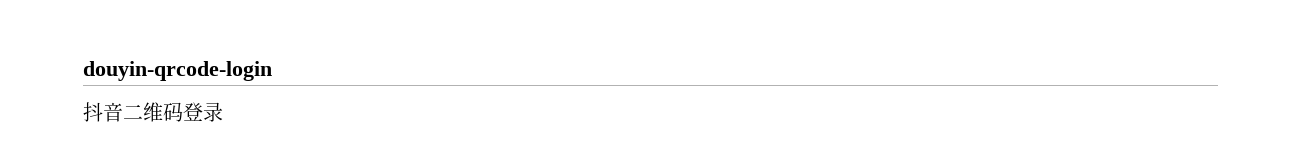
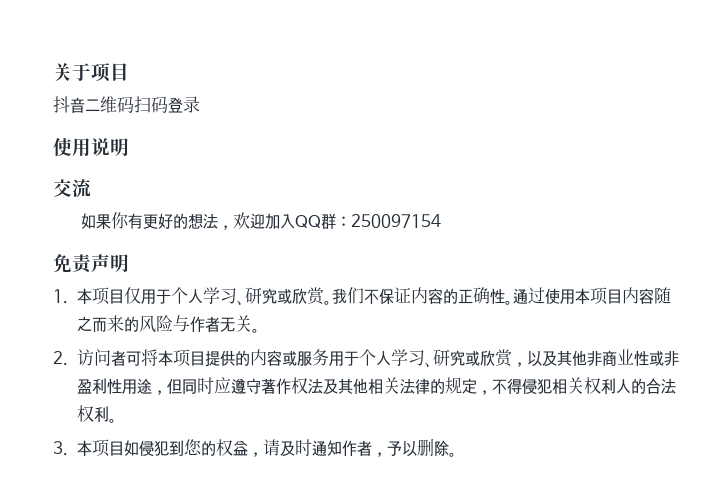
[83,61,272,81] douyin-qrcode-login -> [53,63,129,82] 关于项目
(183, 112) none -> [134,96,168,113] 扫码
(223, 112) none -> [53,138,129,157] [53,179,91,197] [81,212,442,230] [53,254,129,274] [53,287,671,306] [76,315,260,333] [53,349,679,368] [76,377,676,395] [76,405,117,423] [53,438,457,457] // 使用说明 // 交流 // 如果你有更好的想法，欢迎加入QQ群：250097154 // 免责声明 // 1.本项目仅用于个人学习、研究或欣赏。我们不保证内容的正确性。通过使用本项目内容随之而来的风险与作者无关。 // 2.访问者可将本项目提供的内容或服务用于个人学习、研究或欣赏，以及其他非商业性或非盈利性用途，但同时应遵守著作权法及其他相关法律的规定，不得侵犯相关权利人的合法权利。 // 3.本项目如侵犯到您的权益，请及时通知作者，予以删除。

